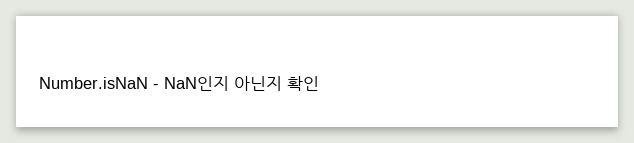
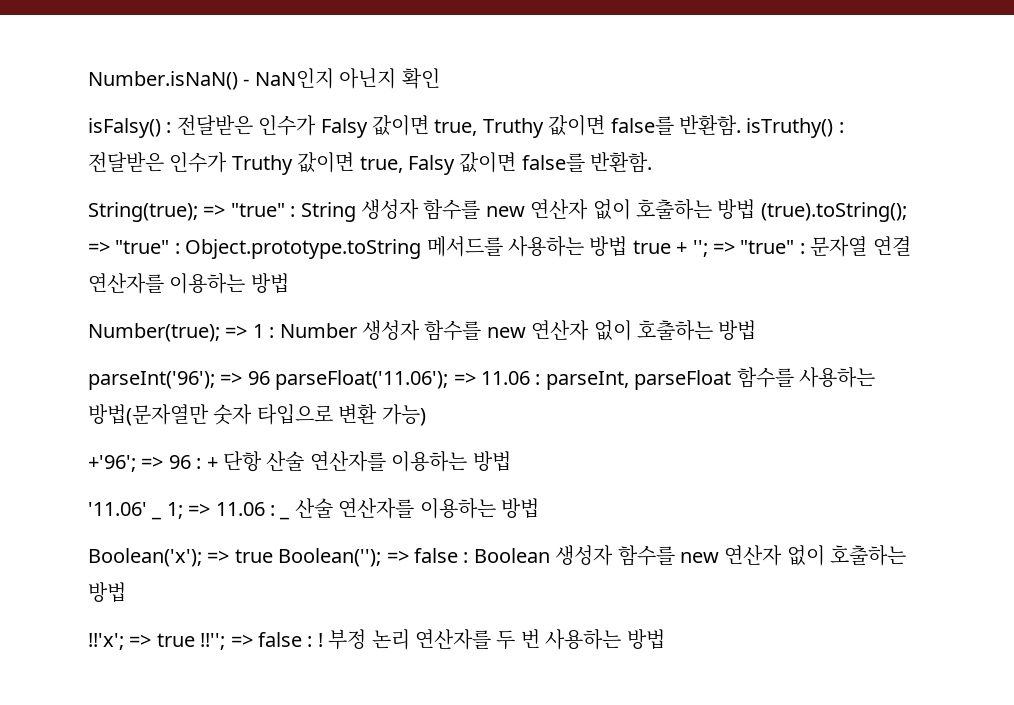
[39,77,148,89] Number.isNaN -> [88,71,238,90] Number.isNaN()
(319, 83) none -> [88,115,844,138] [88,152,653,175] [88,199,907,222] [88,236,911,259] [88,273,289,294] [88,320,757,342] [88,367,875,390] [88,404,426,426] [88,451,511,472] [88,502,147,516] [151,502,275,520] [279,498,539,520] [88,545,907,567] [88,582,126,602] [88,629,665,650] // isFalsy() : 전달받은 인수가 Falsy 값이면 true, Truthy 값이면 false를 반환함. isTruthy() : 전달받은 인수가 Truthy 값이면 true, Falsy 값이면 false를 반환함. // String(true); => "true" : String 생성자 함수를 new 연산자 없이 호출하는 방법 (true).toString(); => "true" : Object.prototype.toString 메서드를 사용하는 방법 true + ''; => "true" : 문자열 연결 연산자를 이용하는 방법 // Number(true); => 1 : Number 생성자 함수를 new 연산자 없이 호출하는 방법 // parseInt('96'); => 96 parseFloat('11.06'); => 11.06 : parseInt, parseFloat 함수를 사용하는 방법(문자열만 숫자 타입으로 변환 가능) // +'96'; => 96 : + 단항 산술 연산자를 이용하는 방법 // '11.06' _ 1; => 11.06 : _ 산술 연산자를 이용하는 방법 // Boolean('x'); => true Boolean(''); => false : Boolean 생성자 함수를 new 연산자 없이 호출하는 방법 // !!'x'; => true !!''; => false : ! 부정 논리 연산자를 두 번 사용하는 방법

